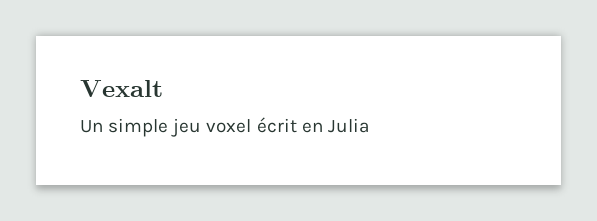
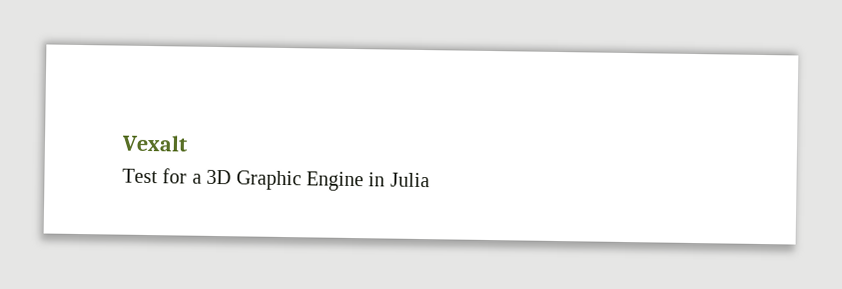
[80,117,323,137] Un simple jeu voxel écrit en -> [122,168,386,192] Test for a 3D Graphic Engine in

